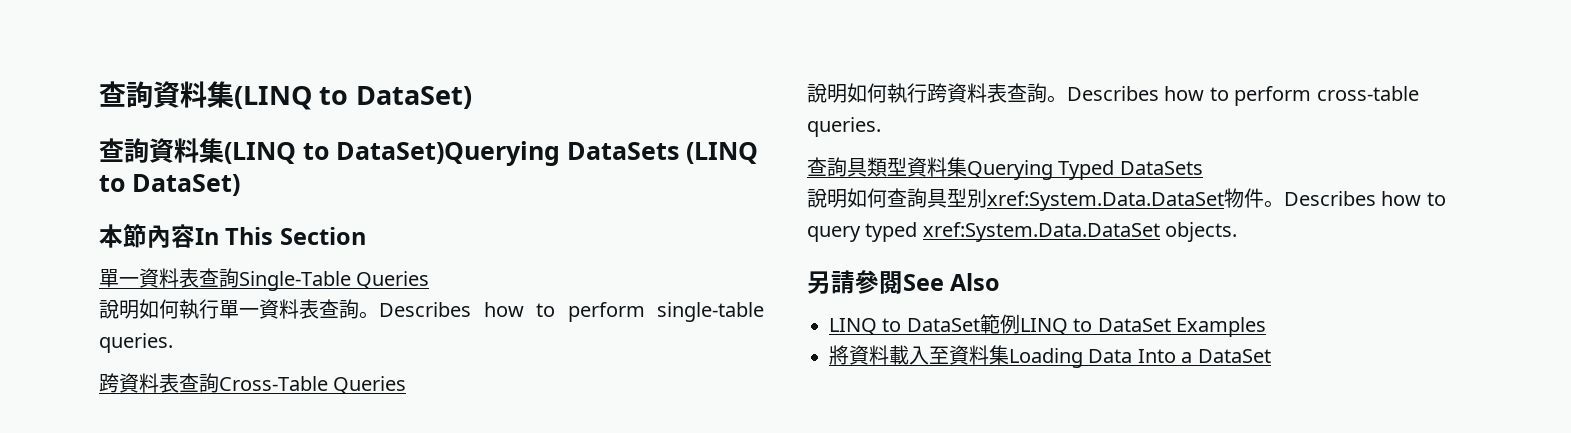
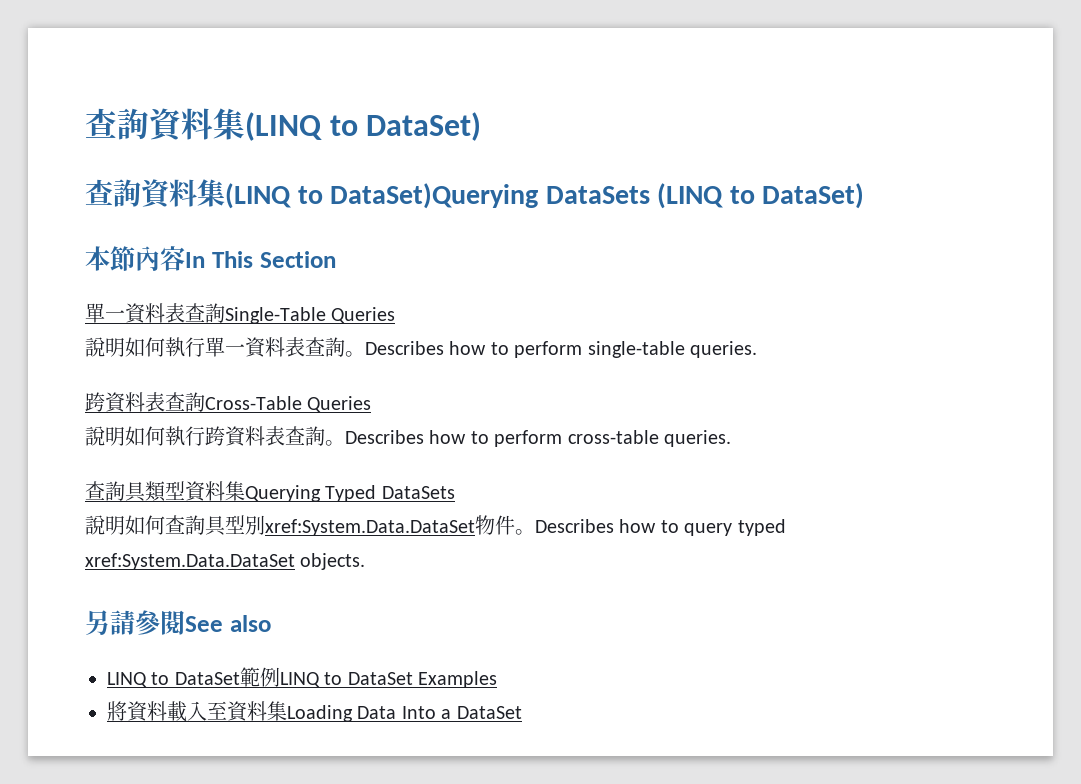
[950,273,1001,291] Also -> [229,615,271,632] also

